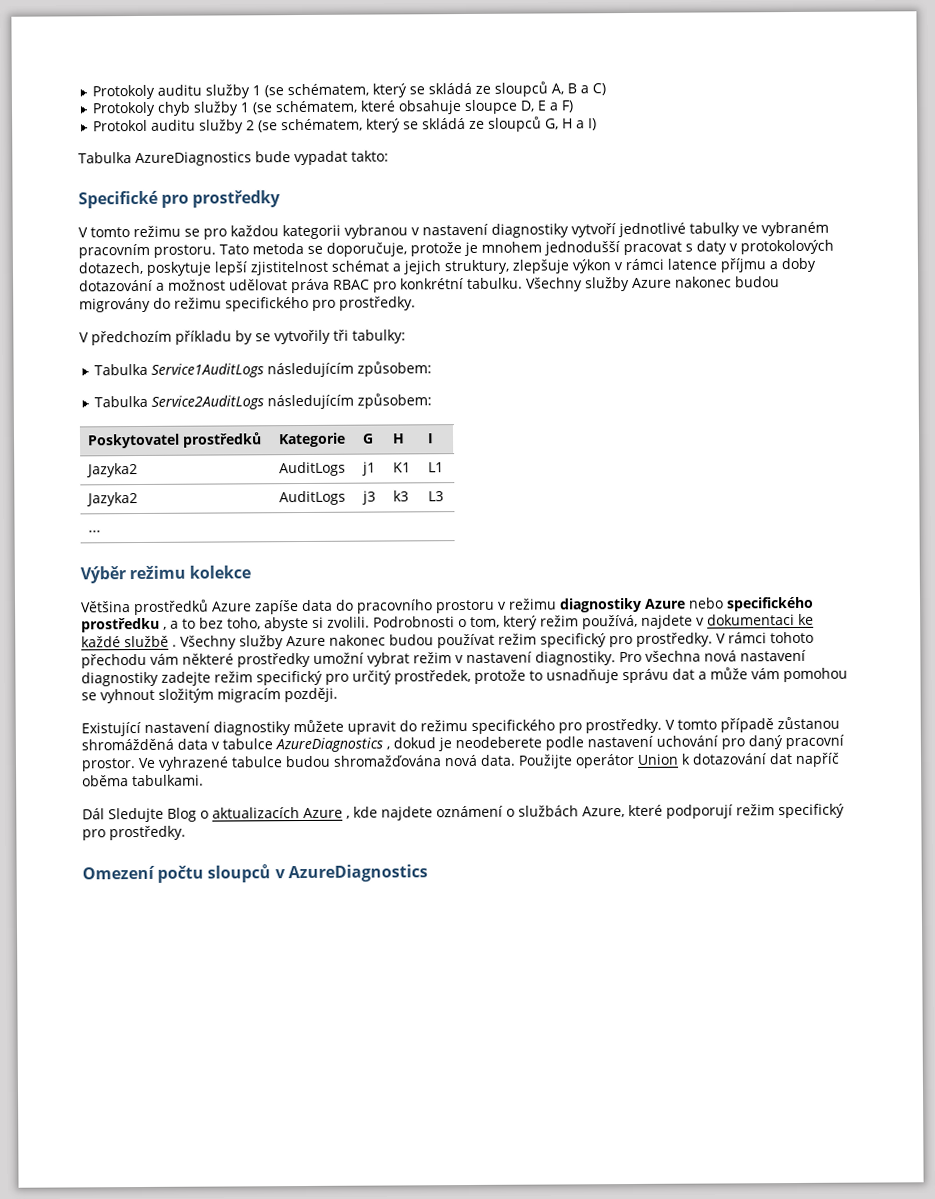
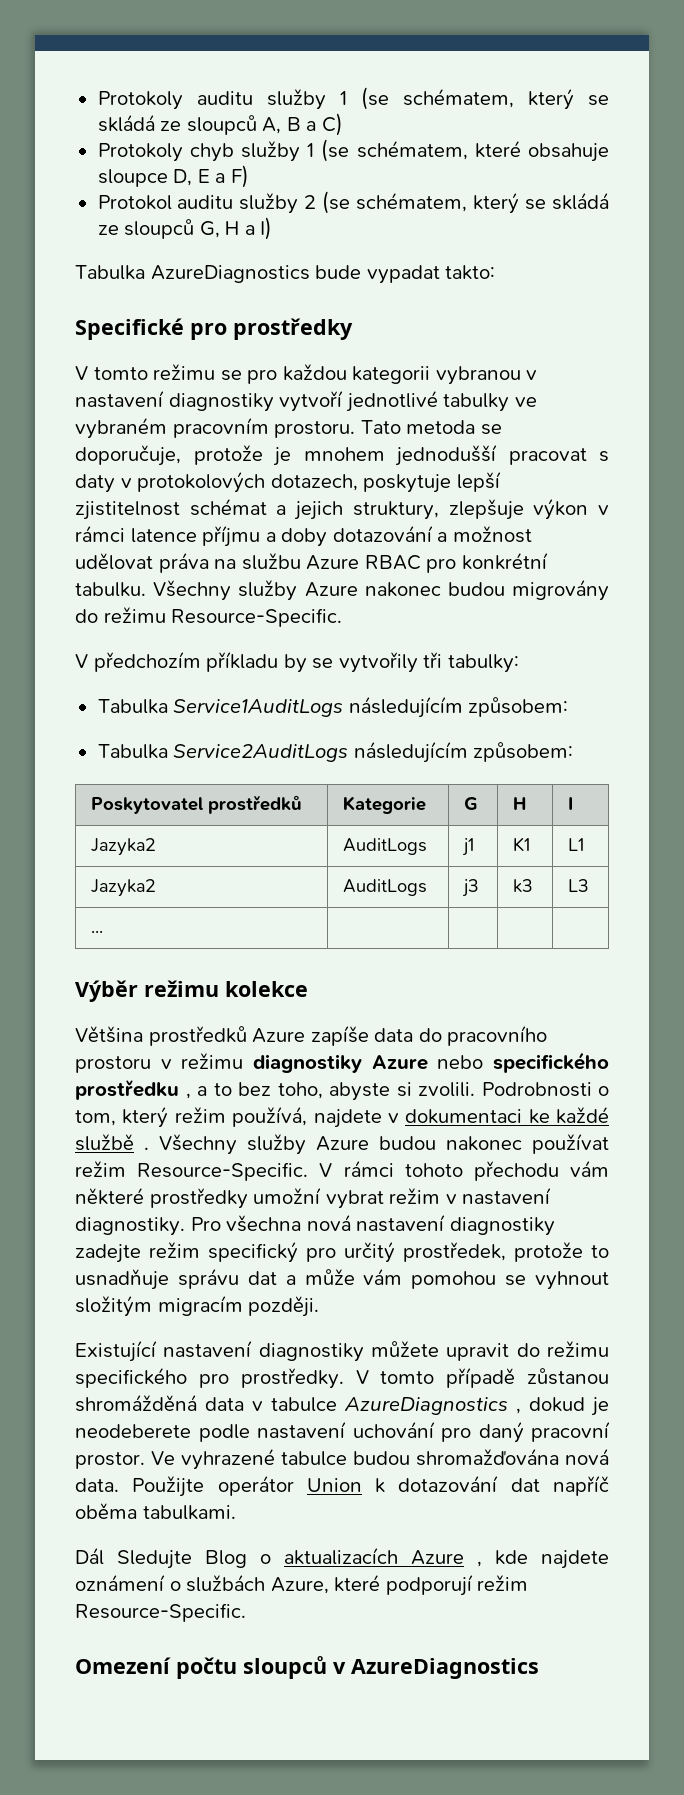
(330, 286) none -> [214,553,360,570] na službu Azure
[225,296,416,312] specifického pro prostředky. -> [171,608,343,627] Resource-Specific.
[329,632,713,649] nakonec budou používat režim specifický pro prostředky. -> [379,1133,609,1154] [75,1161,309,1181] budou nakonec používat režim Resource-Specific.
[778,803,845,819] [82,825,186,841] specifický pro prostředky. -> [75,1603,246,1622] Resource-Specific.

